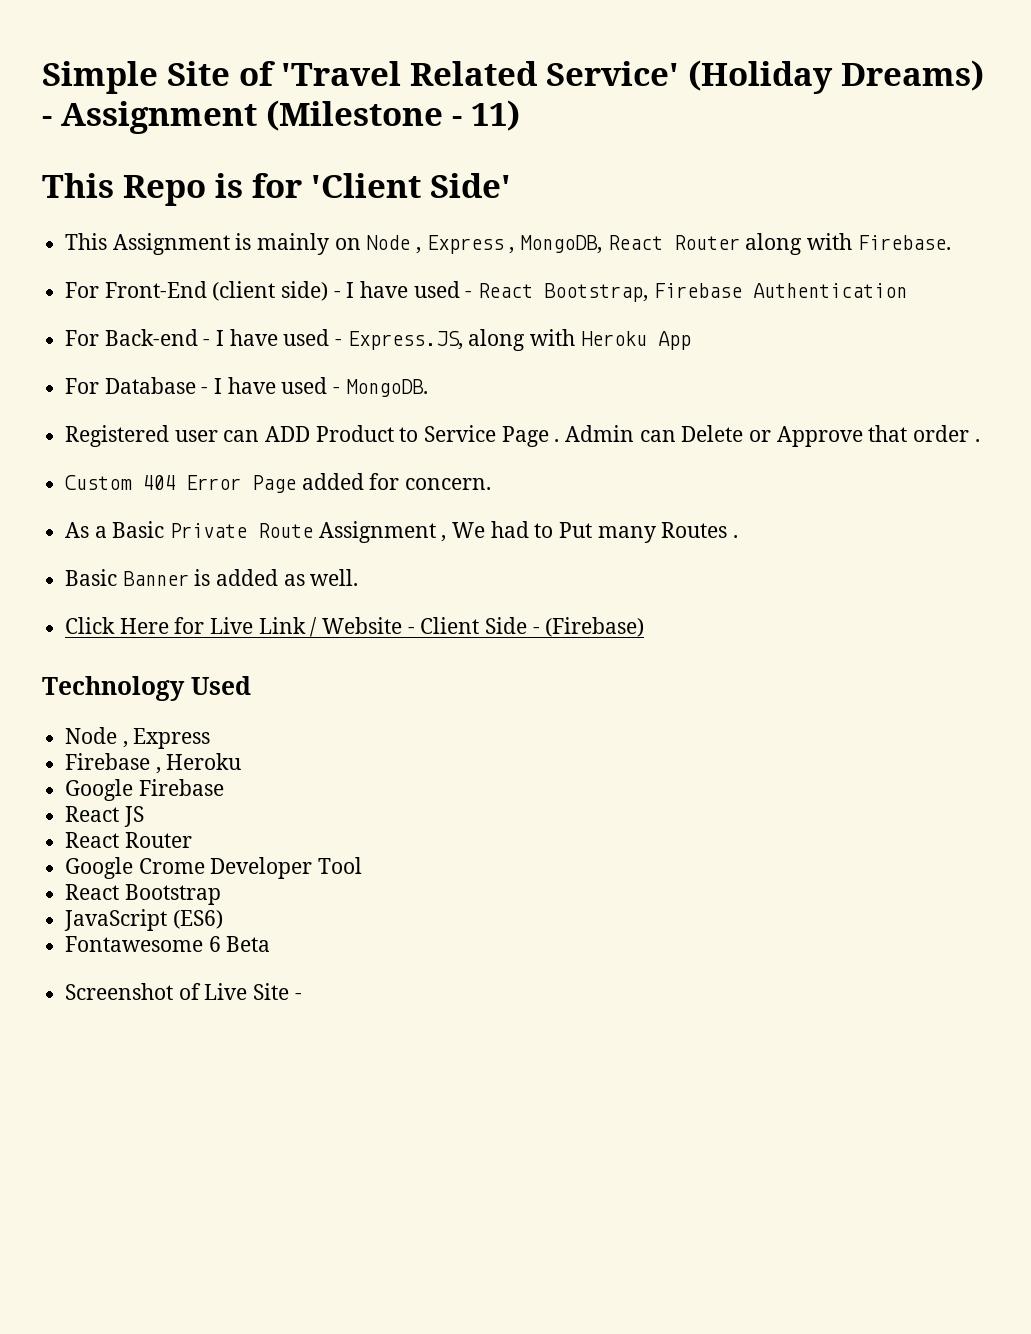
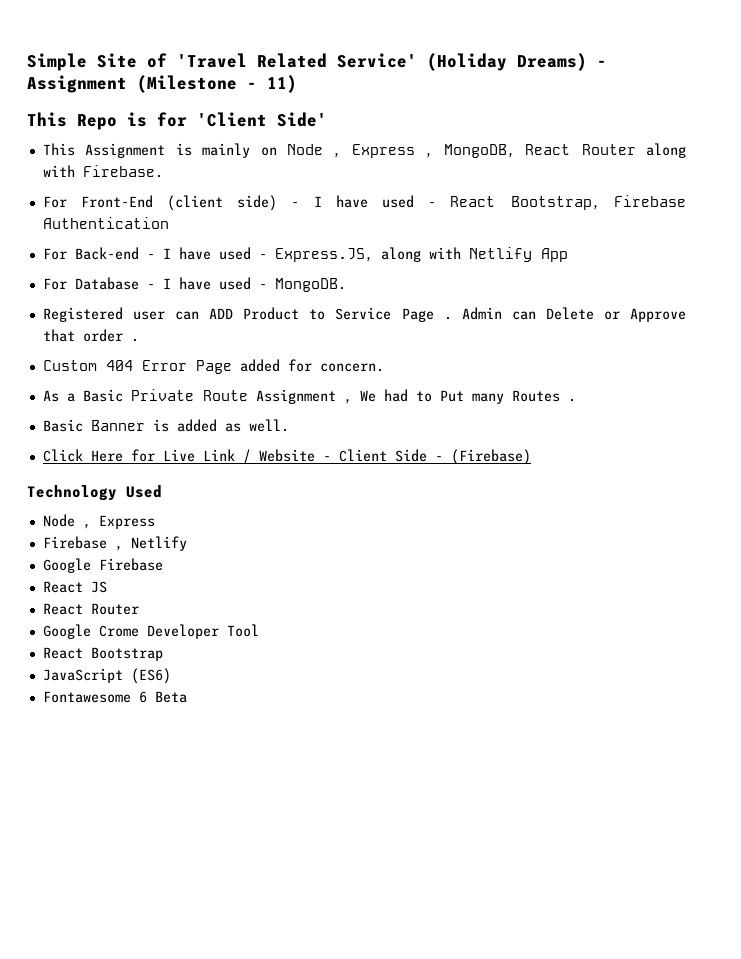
[580,331,647,346] Heroku -> [468,247,532,262] Netlify
[166,753,242,770] Heroku -> [130,536,187,551] Netlify
[65,983,302,1000] // Screenshot of Live Site - -> (187, 697) none

